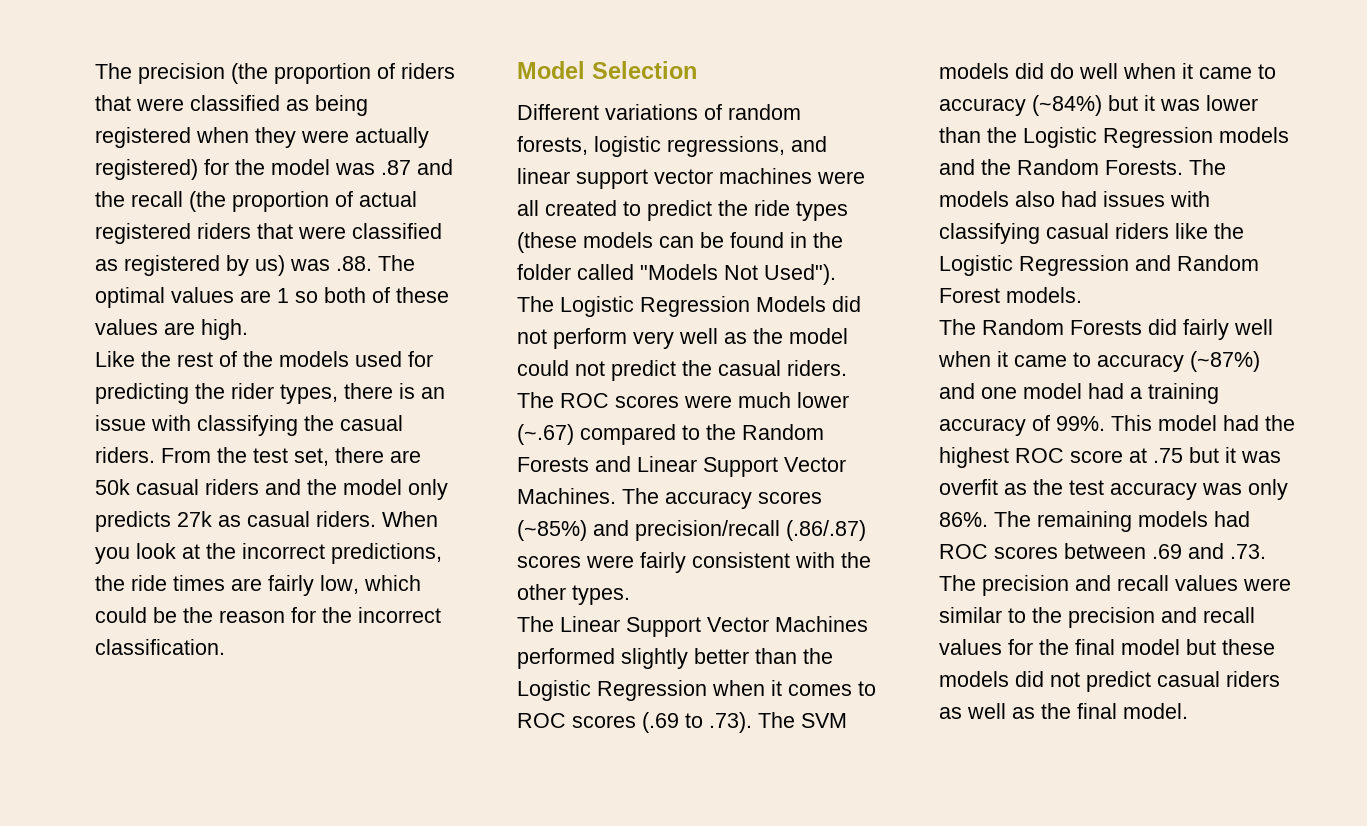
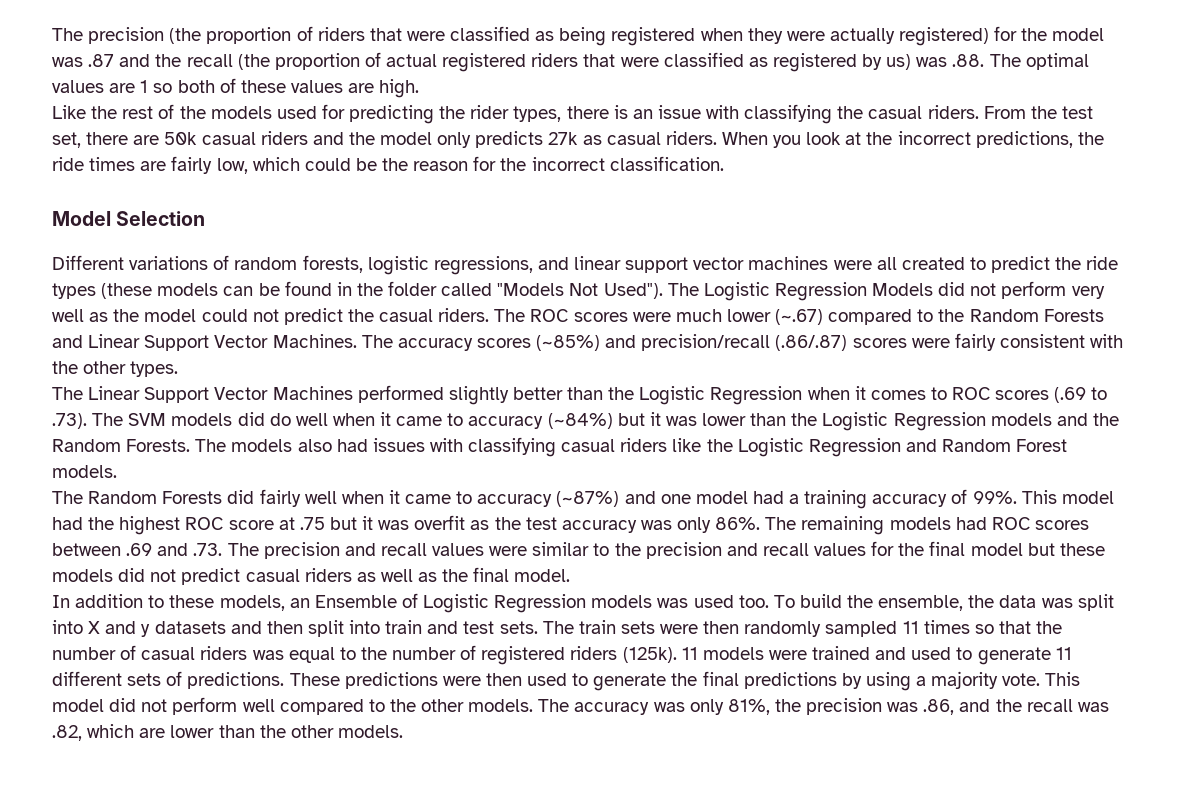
(1188, 711) none -> [52,593,1114,613] [52,620,1063,637] [52,645,1072,665] [52,671,1081,691] [52,697,1109,715] [52,724,403,741] // In addition to these models, an Ensemble of Logistic Regression models was used too. To build the ensemble, the data was split into X and y datasets and then split into train and test sets. The train sets were then randomly sampled 11 times so that the number of casual riders was equal to the number of registered riders (125k). 11 models were trained and used to generate 11 different sets of predictions. These predictions were then used to generate the final predictions by using a majority vote. This model did not perform well compared to the other models. The accuracy was only 81%, the precision was .86, and the recall was .82, which are lower than the other models.

